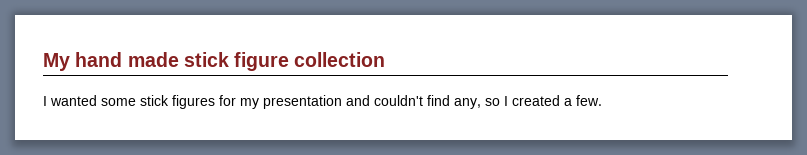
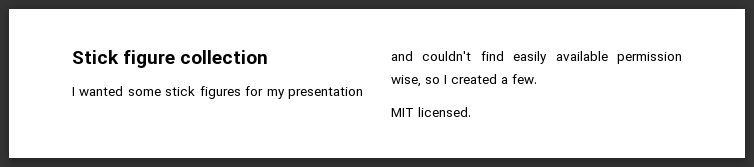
[43,52,229,71] My hand made stick -> [72,50,119,64] Stick
[454,98,481,109] any, -> [513,51,682,64] [391,75,421,87] easily available permission wise,
(602, 100) none -> [391,107,471,117] // MIT licensed.

